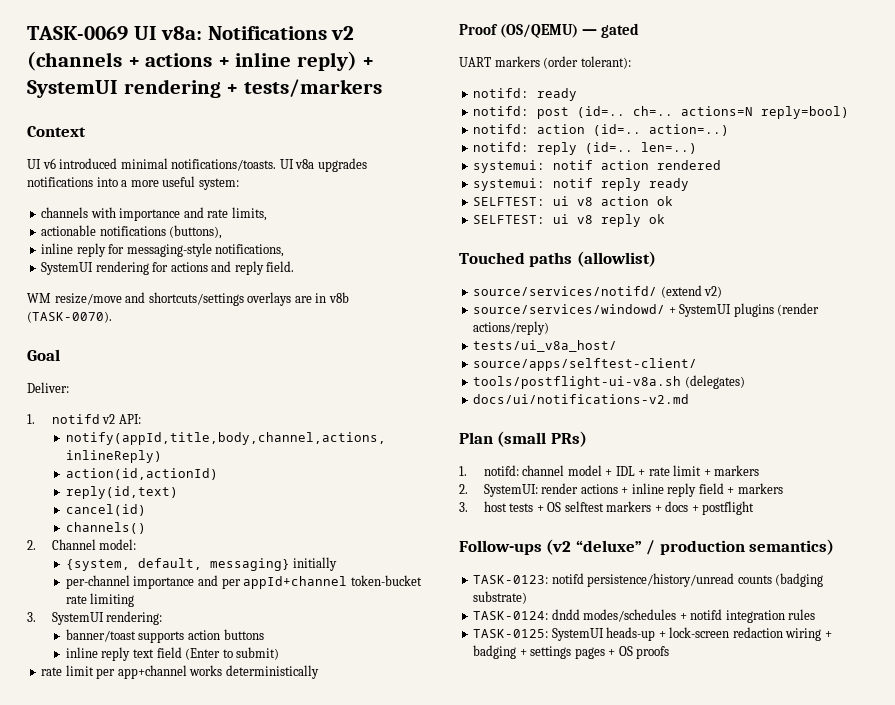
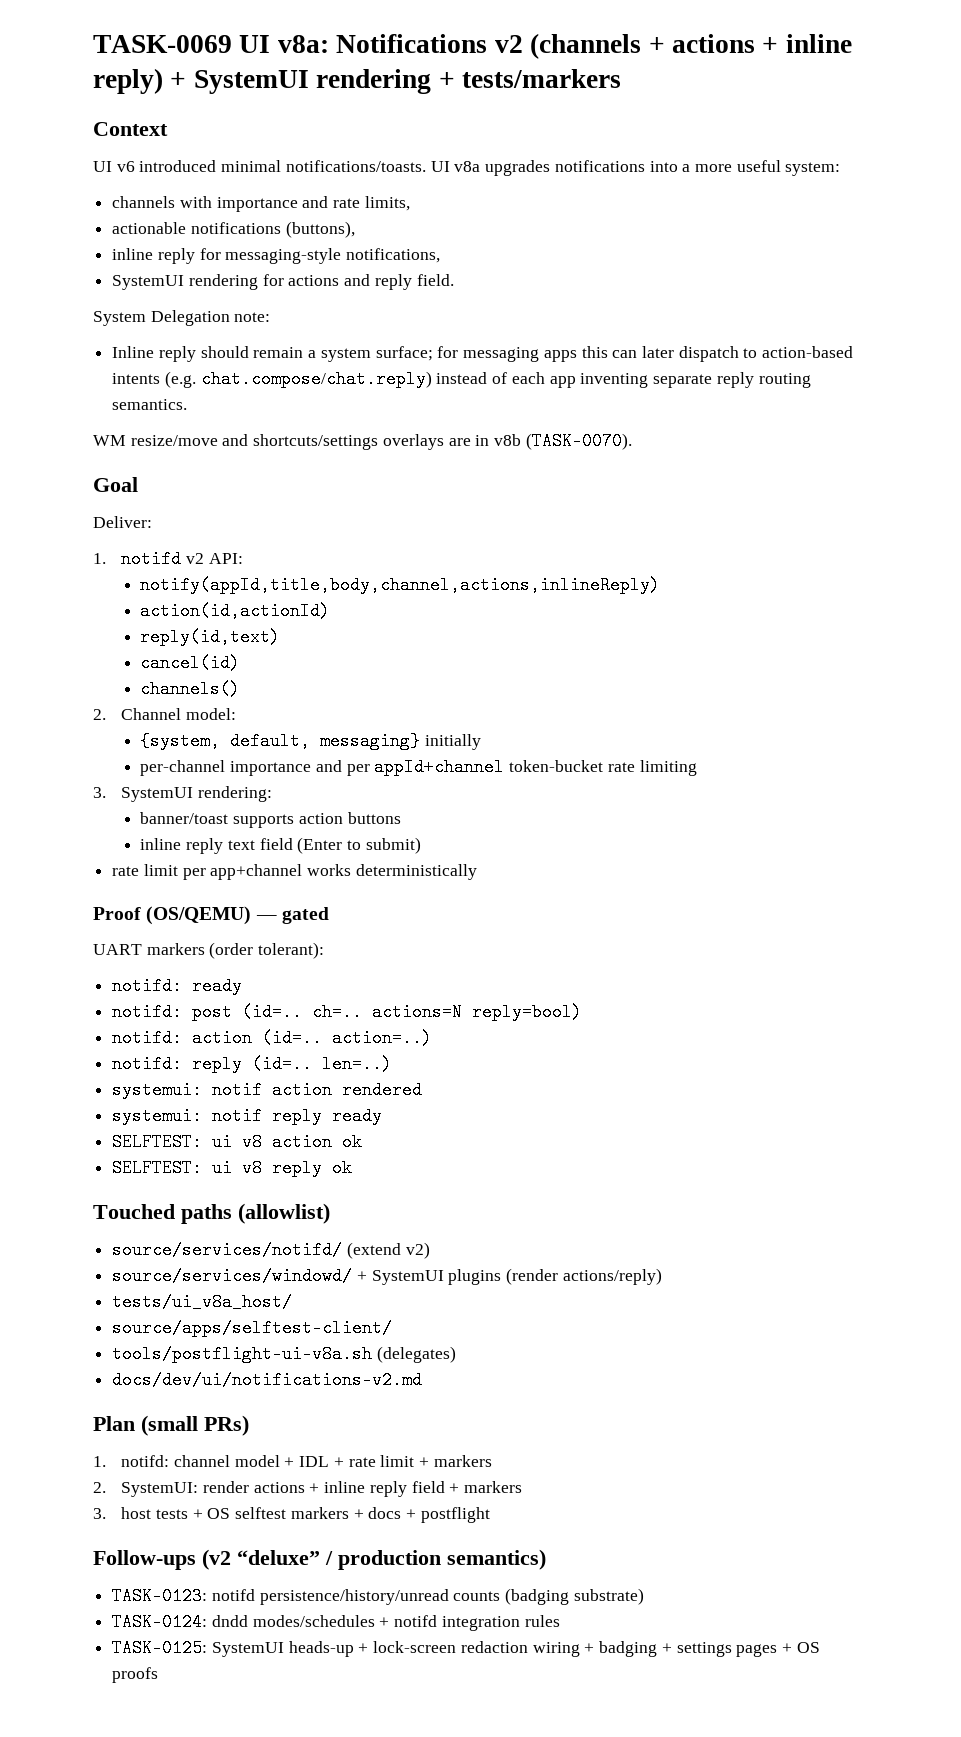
(295, 266) none -> [93,310,271,326] [112,346,854,362] [112,370,811,388] [112,399,188,410] // System Delegation note: // Inline reply should remain a system surface; for messaging apps this can later dispatch to action-based intents (e.g. chat.compose/chat.reply) instead of each app inventing separate reply routing semantics.
[473,394,690,404] docs/ui/notifications-v2.md -> [112,1371,423,1389] docs/dev/ui/notifications-v2.md

